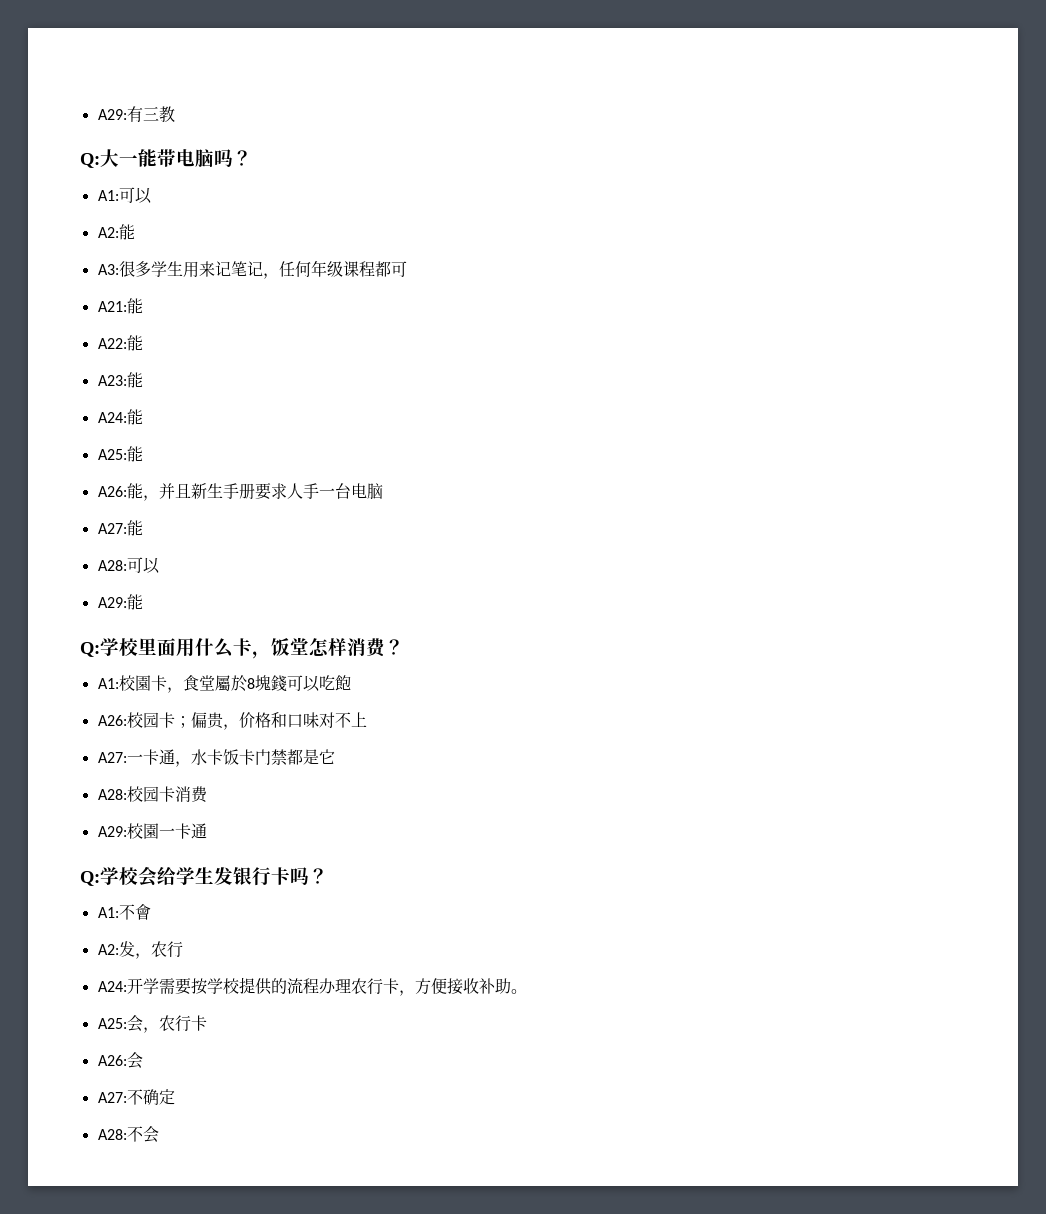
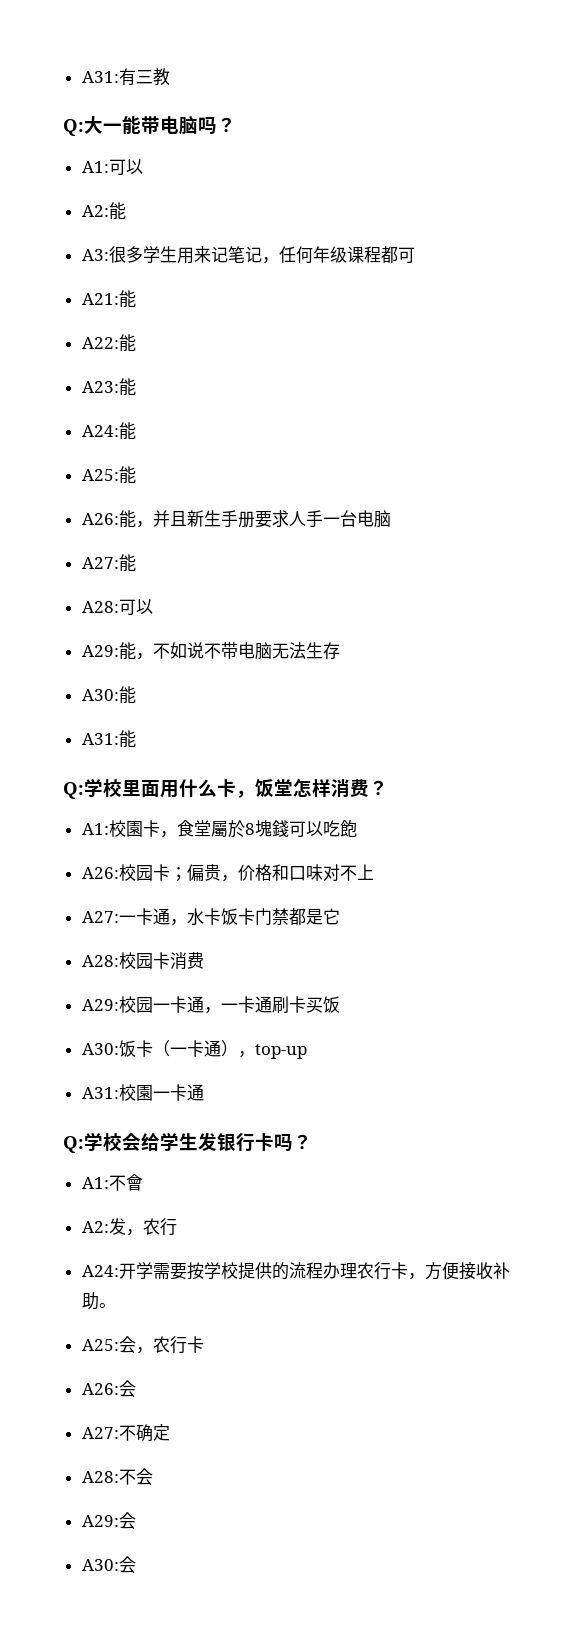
[97,109,127,120] A29: -> [81,71,119,83] A31:
(143, 602) none -> [135,642,340,660] [81,686,136,704] [81,730,136,748] ，不如说不带电脑无法生存 // A30:能 // A31:能
(144, 831) none -> [135,996,340,1014] [81,1040,307,1059] [81,1084,136,1101] 园一卡通，一卡通刷卡买饭 // A30:饭卡（一卡通），top-up // A31:校
(159, 1134) none -> [81,1512,136,1529] [81,1556,136,1573] // A29:会 // A30:会

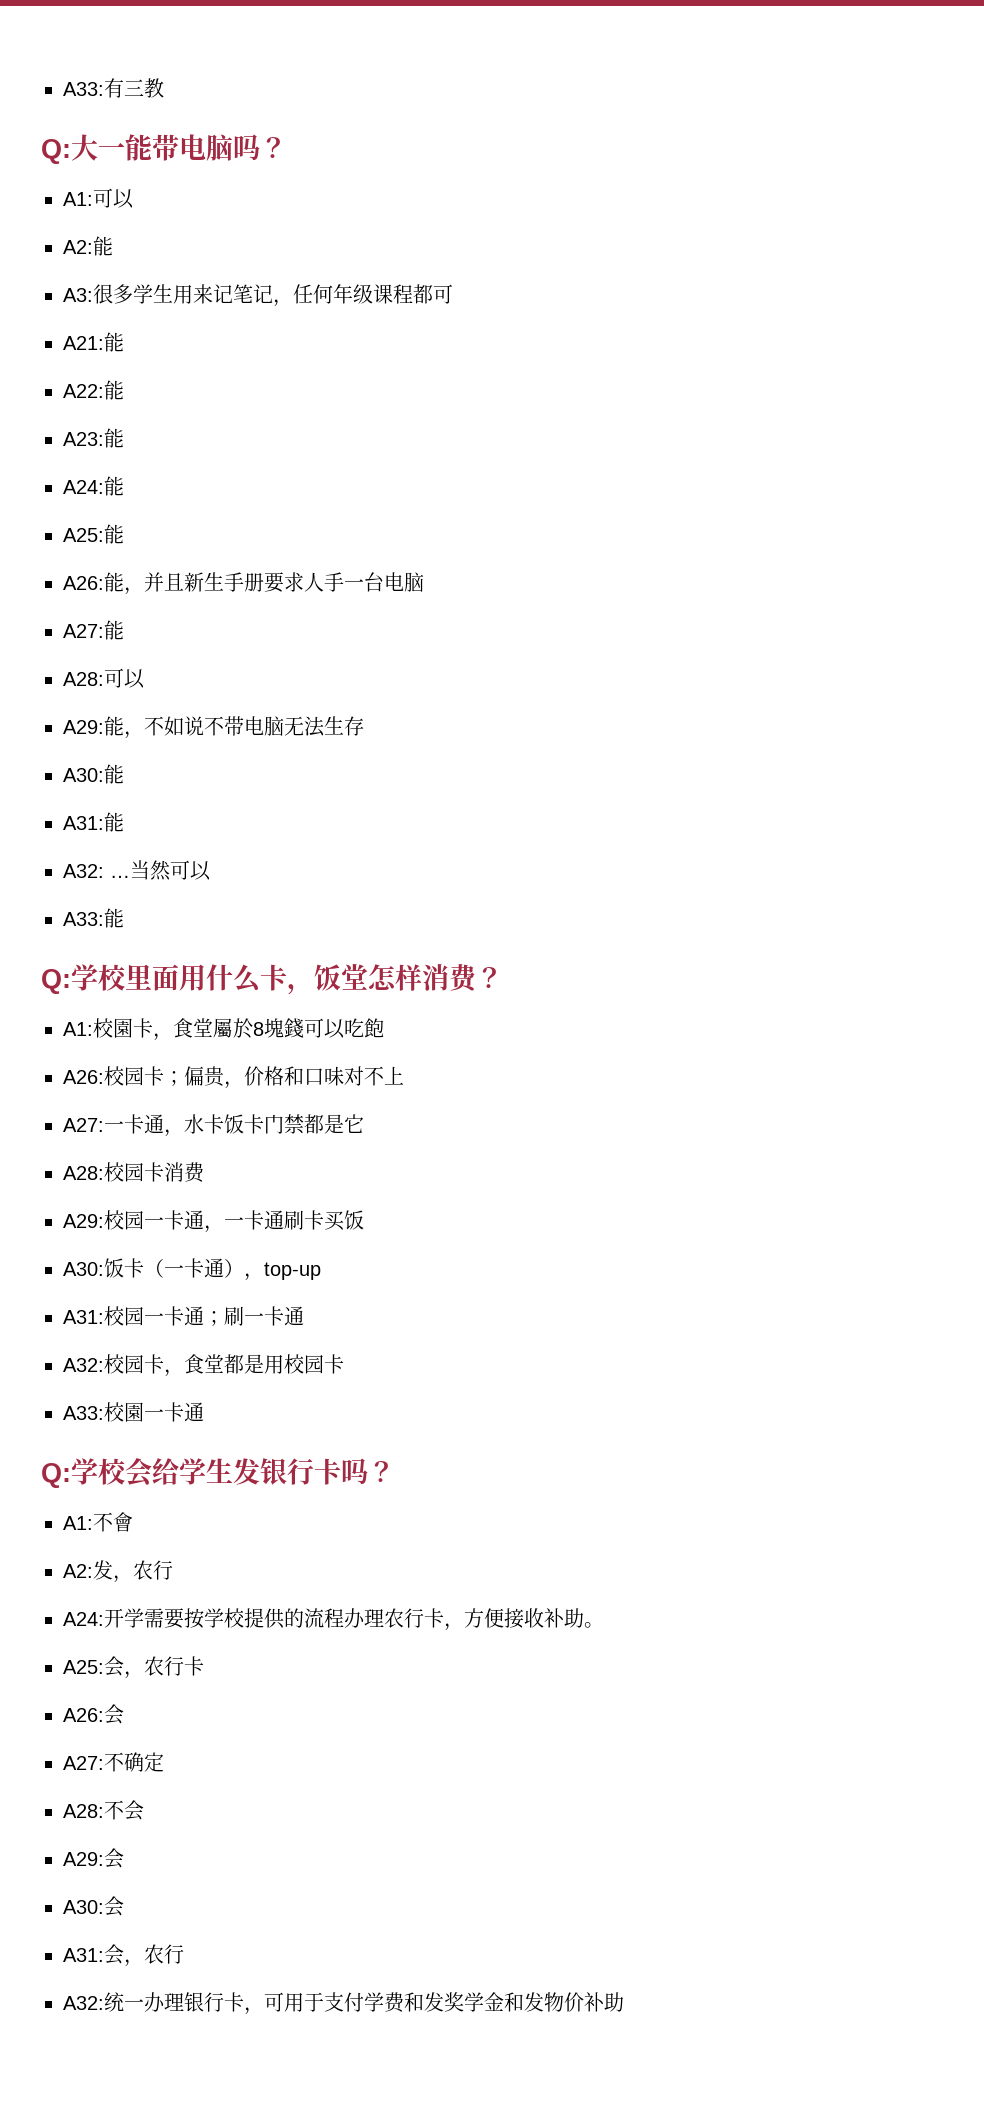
[81,71,119,83] A31: -> [63,82,104,96] A33:
(136, 739) none -> [63,860,211,881] [63,908,124,928] // A32: …当然可以 // A33:能
(136, 1092) none -> [124,1306,304,1326] [63,1354,344,1377] [63,1402,125,1422] 园一卡通；刷一卡通 // A32:校园卡，食堂都是用校园卡 // A33:校
(136, 1564) none -> [63,1944,184,1967] [63,1992,624,2015] // A31:会，农行 // A32:统一办理银行卡，可用于支付学费和发奖学金和发物价补助

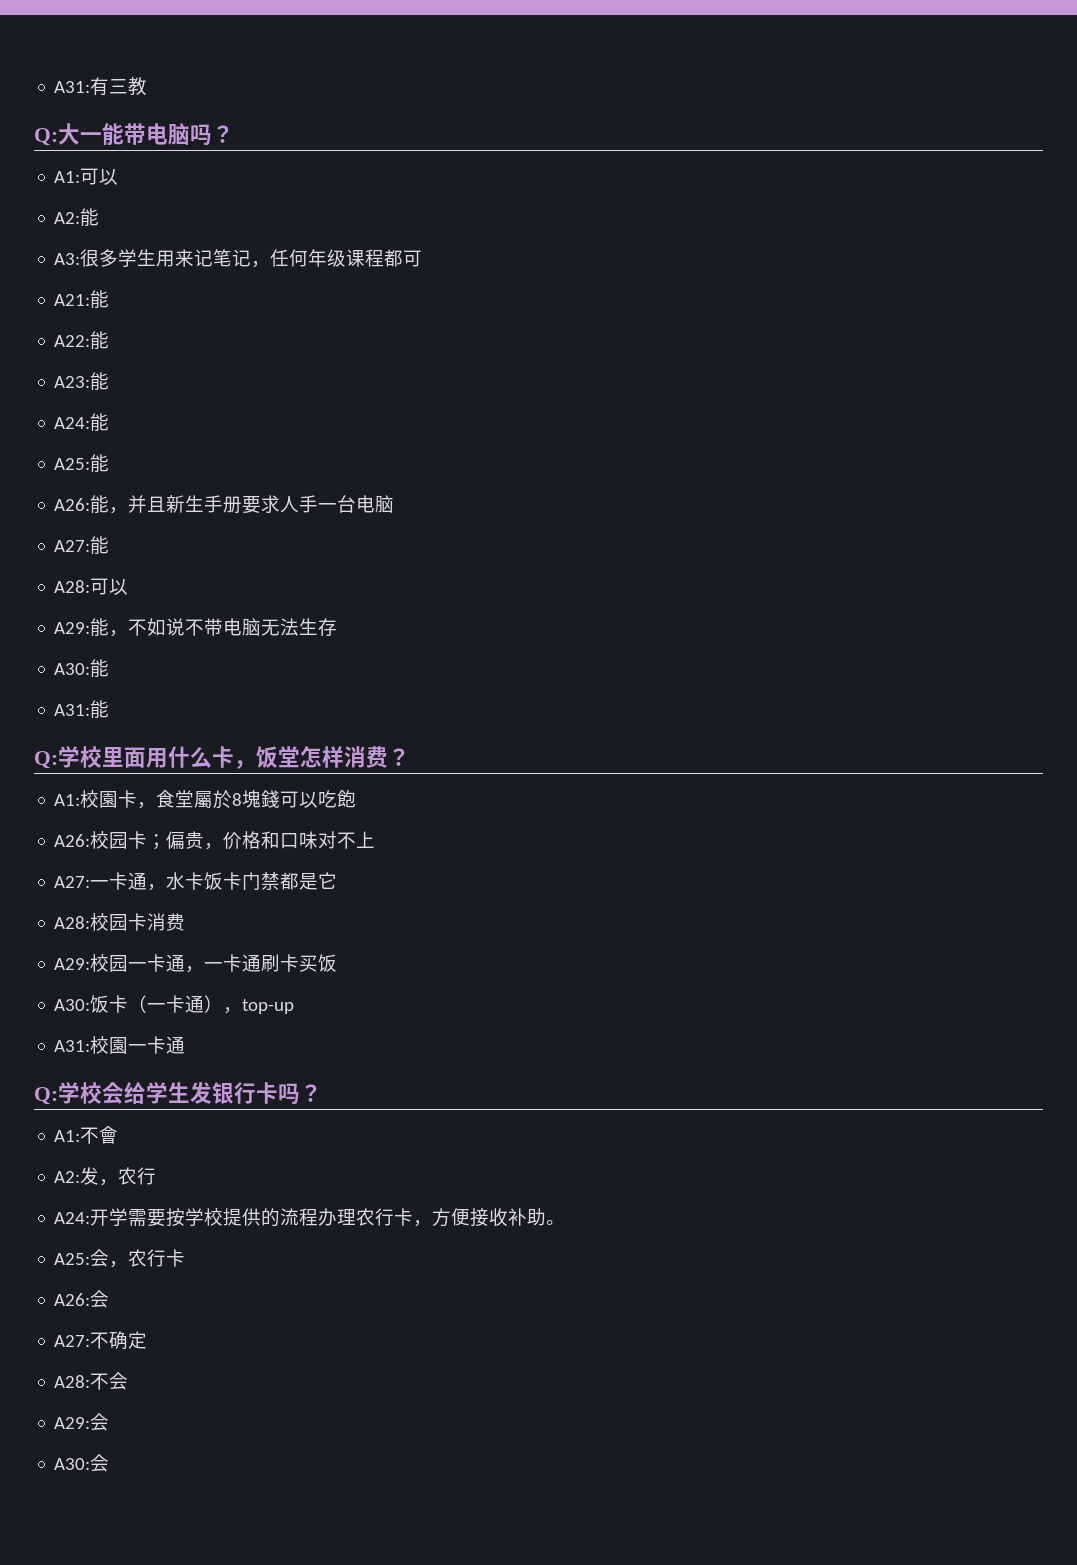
[63,82,104,96] A33: -> [54,81,91,93] A31:
[63,860,211,881] [63,908,124,928] // A32: …当然可以 // A33:能 -> (110, 709) none
[124,1306,304,1326] [63,1354,344,1377] [63,1402,125,1422] 园一卡通；刷一卡通 // A32:校园卡，食堂都是用校园卡 // A33:校 -> (110, 1045) none
[63,1944,184,1967] [63,1992,624,2015] // A31:会，农行 // A32:统一办理银行卡，可用于支付学费和发奖学金和发物价补助 -> (110, 1463) none

